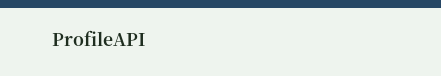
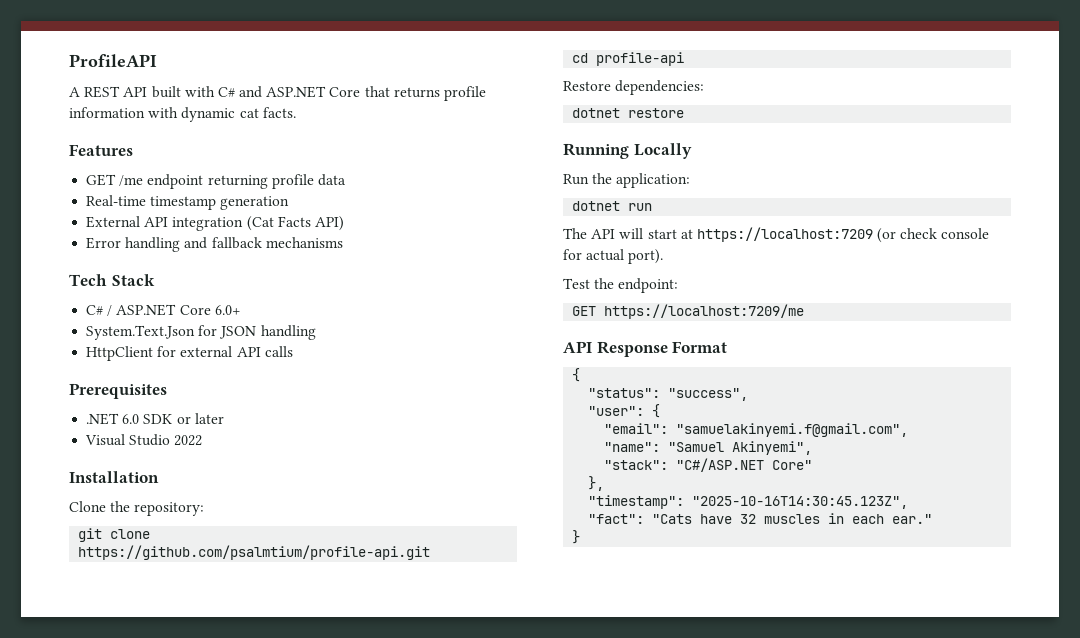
(145, 38) none -> [69,86,487,101] [69,107,296,122] [69,144,133,156] [86,174,346,189] [86,195,290,210] [86,216,344,231] [86,237,343,252] [69,274,155,286] [86,304,241,316] [86,325,316,340] [86,346,293,361] [69,383,167,399] [86,413,224,425] [85,434,203,446] [69,471,159,483] [69,501,205,516] [78,528,151,542] [78,545,431,560] [572,52,685,66] [563,80,705,95] [572,108,685,118] [563,143,692,159] [563,173,691,188] [572,201,653,211] [563,227,990,243] [563,249,664,264] [563,278,679,293] [572,304,805,319] [563,341,728,357] [572,368,581,382] [588,388,749,401] [588,404,661,418] [604,423,909,437] [604,441,813,455] [604,458,813,472] [588,476,605,491] [588,495,909,509] [588,513,933,524] [572,530,581,544] // A REST API built with C# and ASP.NET Core that returns profile information with dynamic cat facts. // Features // GET /me endpoint returning profile data // Real-time timestamp generation // External API integration (Cat Facts API) // Error handling and fallback mechanisms // Tech Stack // C# / ASP.NET Core 6.0+ // System.Text.Json for JSON handling // HttpClient for external API calls // Prerequisites // .NET 6.0 SDK or later // Visual Studio 2022 // Installation // Clone the repository: // git clone https://github.com/psalmtium/profile-api.git // cd profile-api // Restore dependencies: // dotnet restore // Running Locally // Run the application: // dotnet run // The API will start at https://localhost:7209 (or check console for actual port). // Test the endpoint: // GET https://localhost:7209/me // API Response Format // { // "status": "success", // "user": { // "email": "samuelakinyemi.f@gmail.com", // "name": "Samuel Akinyemi", // "stack": "C#/ASP.NET Core" // }, // "timestamp": "2025-10-16T14:30:45.123Z", // "fact": "Cats have 32 muscles in each ear." // }

